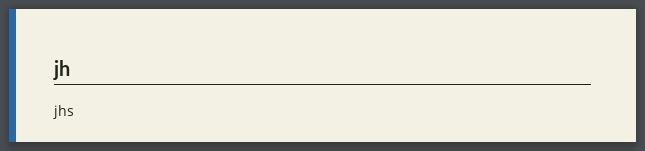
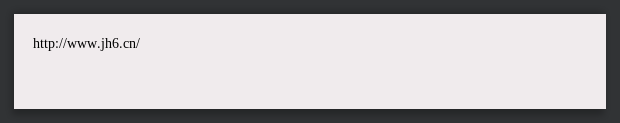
[53,60,70,80] [53,105,74,119] jh // jhs -> [33,38,140,51] http://www.jh6.cn/

